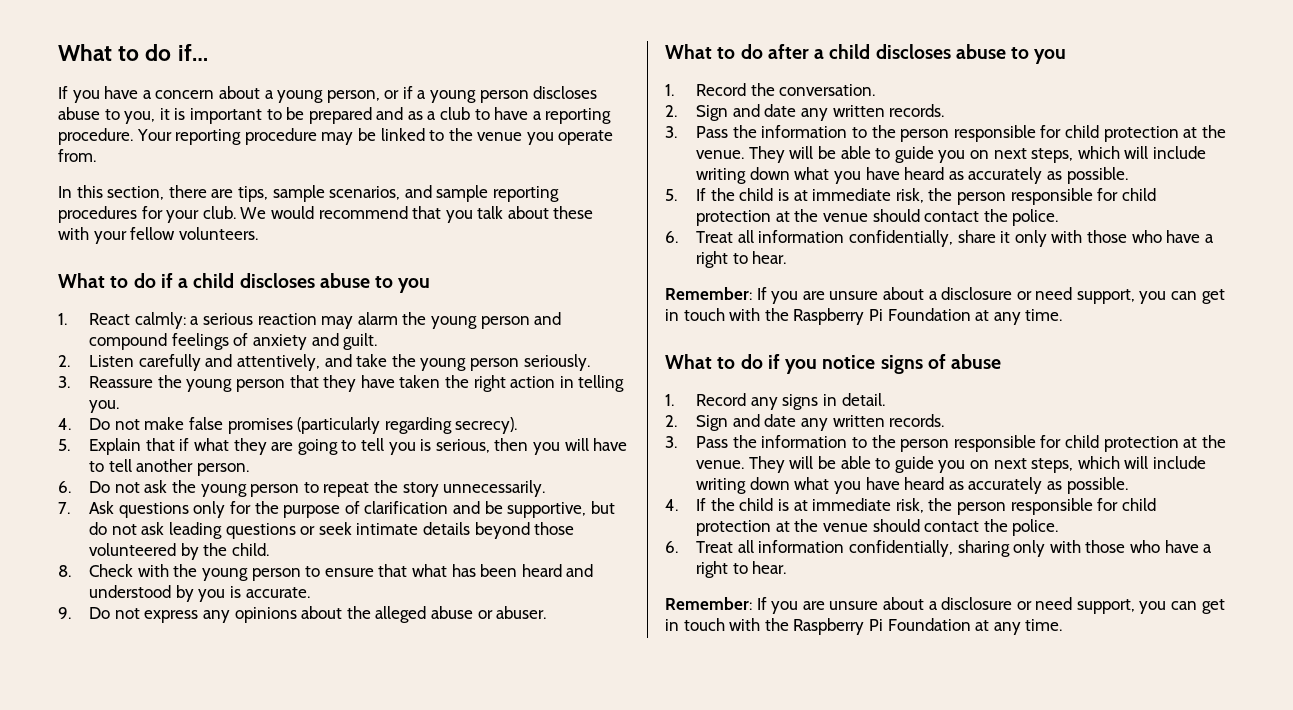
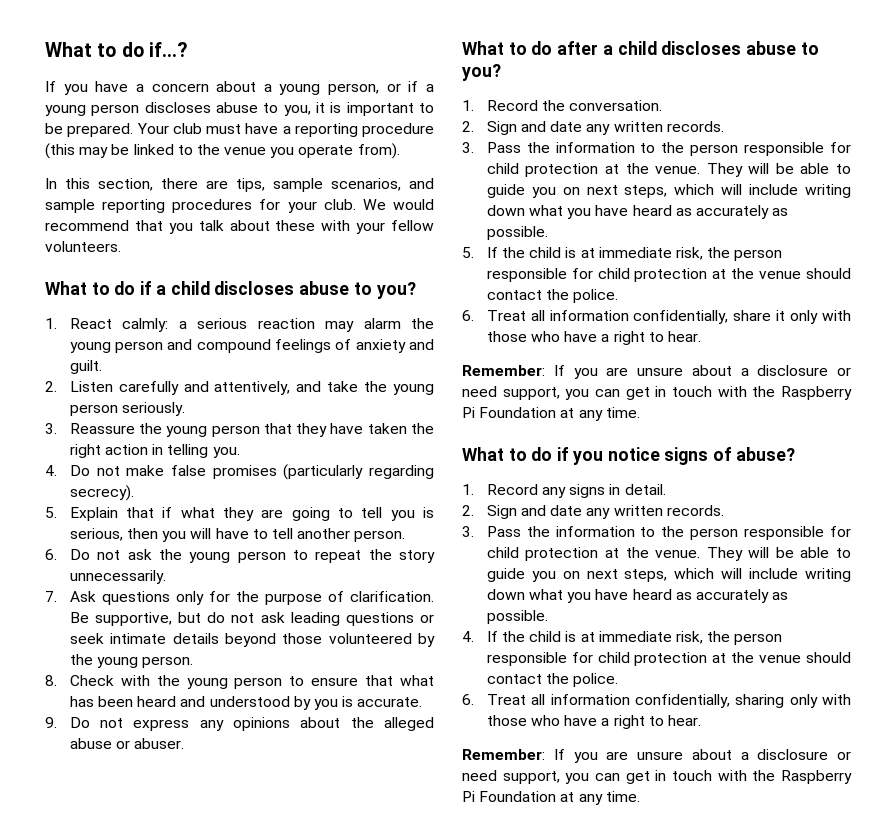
[58,44,208,61] What to do if… -> [45,42,187,57] What to do if…?
[308,107,612,124] [58,128,317,145] prepared and as a club to have a reporting procedure. Your reporting procedure -> [67,123,434,137] [45,143,75,159] prepared. Your club must have a reporting procedure (this
[58,149,96,162] from. -> [357,143,400,159] from).
[398,278,431,293] you -> [376,282,416,299] you?
[364,501,503,514] clarification and be -> [349,591,434,602] [69,612,89,623] clarification. Be
[232,543,270,556] child. -> [96,656,194,668] young person.
[1034,49,1067,64] you -> [462,64,501,81] you?
[951,354,1002,369] abuse -> [735,447,795,461] abuse?

